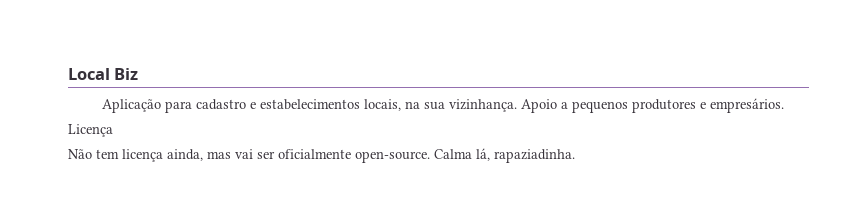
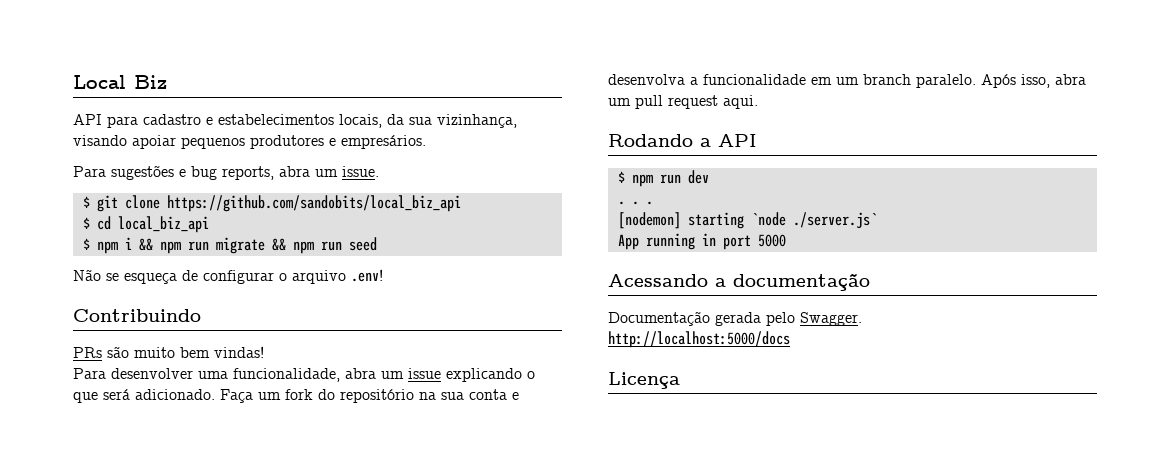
[102,99,162,113] Aplicação -> [73,114,102,125] API
[405,99,569,113] na sua vizinhança. Apoio a -> [387,114,517,128] [73,135,176,149] da sua vizinhança, visando apoiar
[68,124,113,137] [68,148,575,163] Licença // Não tem licença ainda, mas vai ser oficialmente open-source. Calma lá, rapaziadinha. -> [73,165,379,180] [82,195,461,212] [82,216,209,233] [82,237,377,254] [73,269,383,284] [73,309,201,322] [73,346,264,358] [73,368,535,382] [73,389,519,403] [608,74,1086,88] [608,95,758,109] [608,134,757,147] [617,170,709,187] [617,201,653,205] [617,212,877,229] [617,233,786,250] [608,273,870,291] [608,311,862,326] [608,331,790,348] [608,372,680,389] Para sugestões e bug reports, abra um issue. // $ git clone https://github.com/sandobits/local_biz_api // $ cd local_biz_api // $ npm i && npm run migrate && npm run seed // Não se esqueça de configurar o arquivo .env! // Contribuindo // PRs são muito bem vindas! // Para desenvolver uma funcionalidade, abra um issue explicando o que será adicionado. Faça um fork do repositório na sua conta e desenvolva a funcionalidade em um branch paralelo. Após isso, abra um pull request aqui. // Rodando a API // $ npm run dev // . . . // [nodemon] starting `node ./server.js` // App running in port 5000 // Acessando a documentação // Documentação gerada pelo Swagger. // http://localhost:5000/docs // Licença

